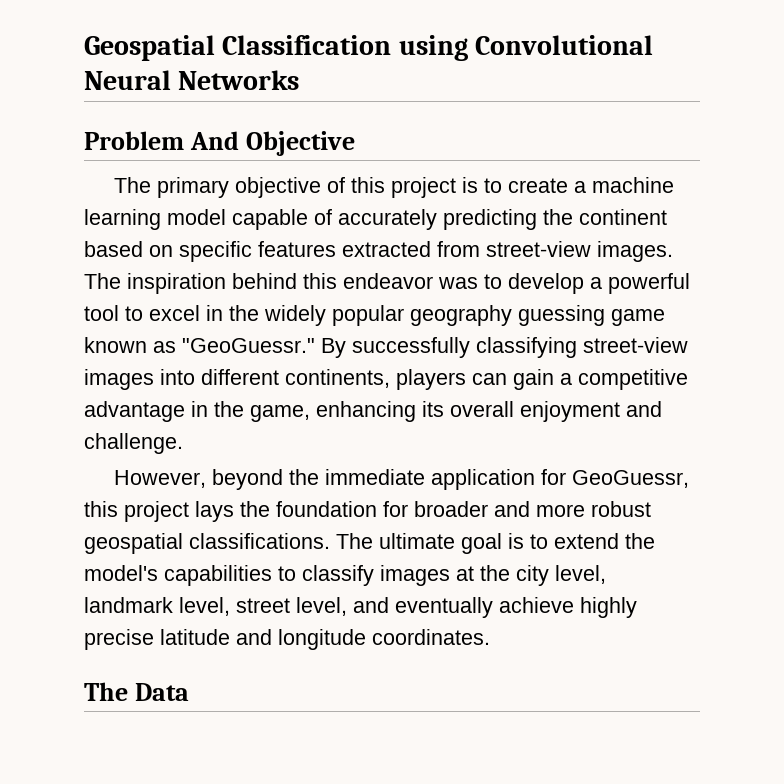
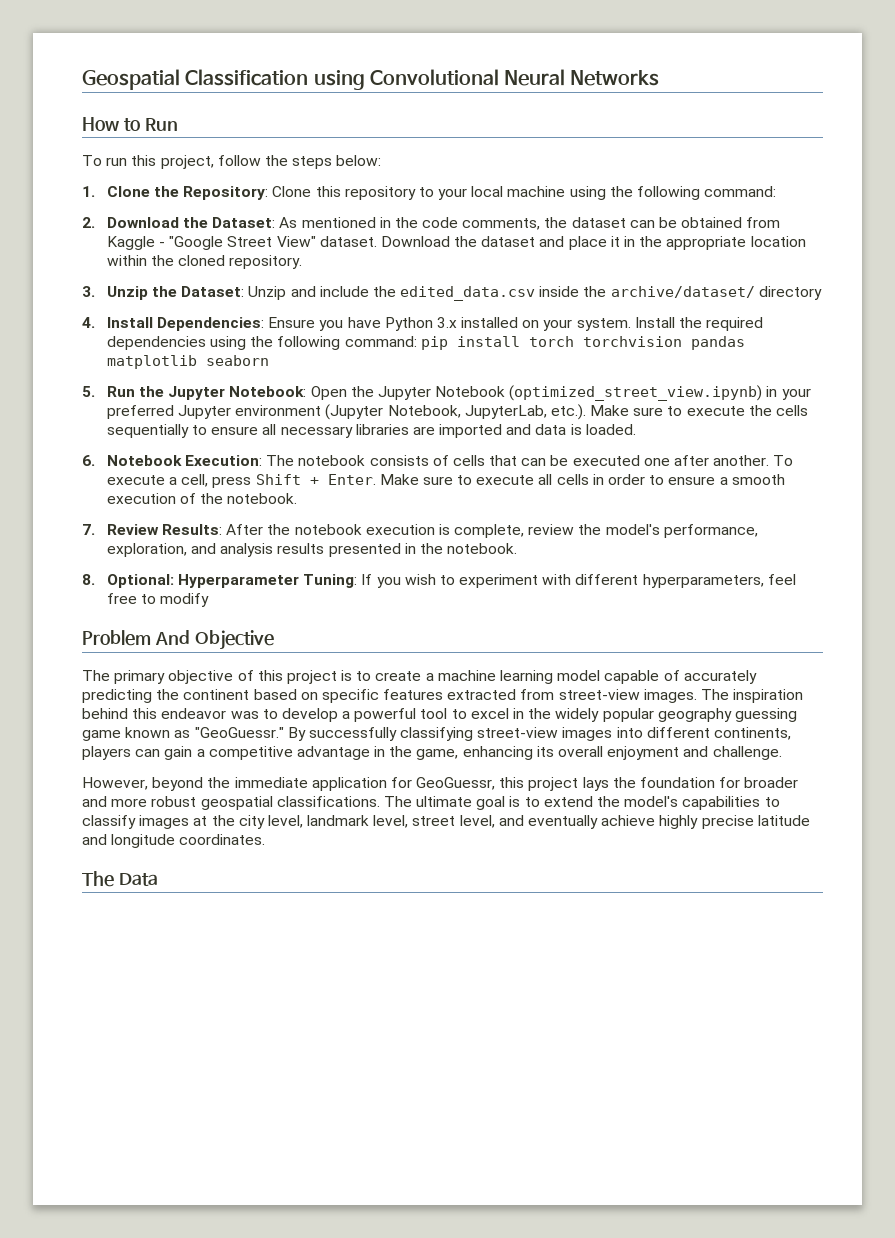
(300, 80) none -> [82,117,178,131] [82,155,382,169] [82,186,777,200] [82,217,781,230] [106,236,806,250] [106,255,303,269] [82,286,822,301] [82,317,764,331] [106,336,745,350] [106,355,269,369] [82,385,811,401] [106,404,809,420] [106,424,636,438] [82,455,794,466] [106,474,785,488] [106,493,298,504] [82,524,758,538] [106,543,518,557] [82,574,796,588] [106,593,210,607] // How to Run // To run this project, follow the steps below: // 1. Clone the Repository: Clone this repository to your local machine using the following command: // 2. Download the Dataset: As mentioned in the code comments, the dataset can be obtained from Kaggle - "Google Street View" dataset. Download the dataset and place it in the appropriate location within the cloned repository. // 3. Unzip the Dataset: Unzip and include the edited_data.csv inside the archive/dataset/ directory // 4. Install Dependencies: Ensure you have Python 3.x installed on your system. Install the required dependencies using the following command: pip install torch torchvision pandas matplotlib seaborn // 5. Run the Jupyter Notebook: Open the Jupyter Notebook (optimized_street_view.ipynb) in your preferred Jupyter environment (Jupyter Notebook, JupyterLab, etc.). Make sure to execute the cells sequentially to ensure all necessary libraries are imported and data is loaded. // 6. Notebook Execution: The notebook consists of cells that can be executed one after another. To execute a cell, press Shift + Enter. Make sure to execute all cells in order to ensure a smooth execution of the notebook. // 7. Review Results: After the notebook execution is complete, review the model's performance, exploration, and analysis results presented in the notebook. // 8. Optional: Hyperparameter Tuning: If you wish to experiment with different hyperparameters, feel free to modify

